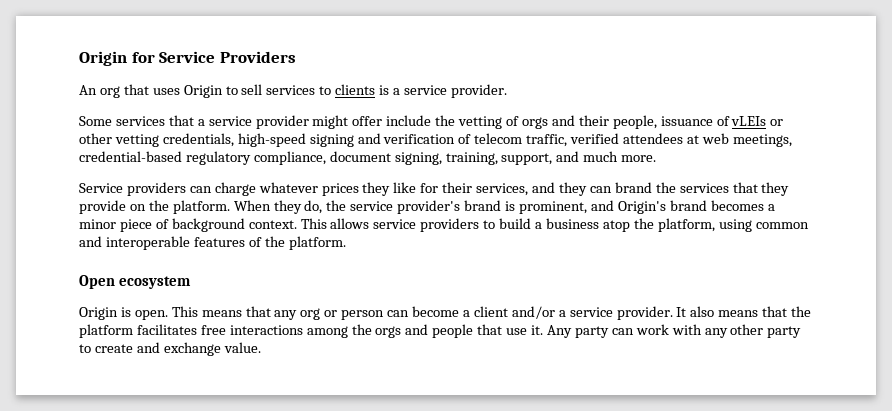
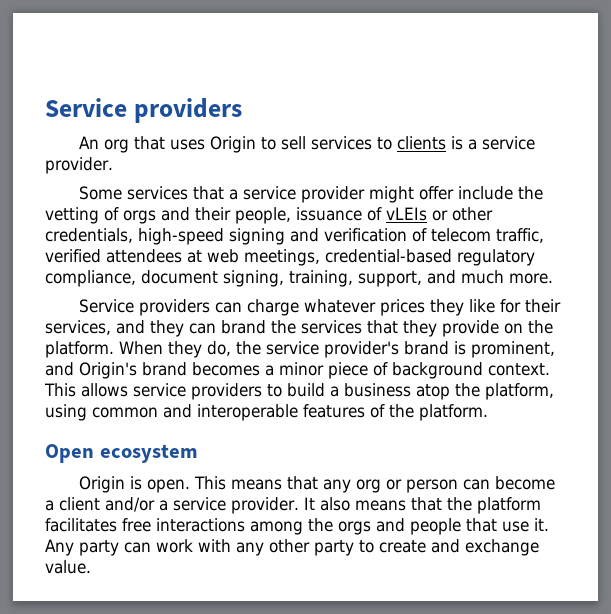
[79,51,296,66] Origin for Service Providers -> [45,98,242,123] Service providers
[114,134,159,147] vetting -> (493, 214) none

